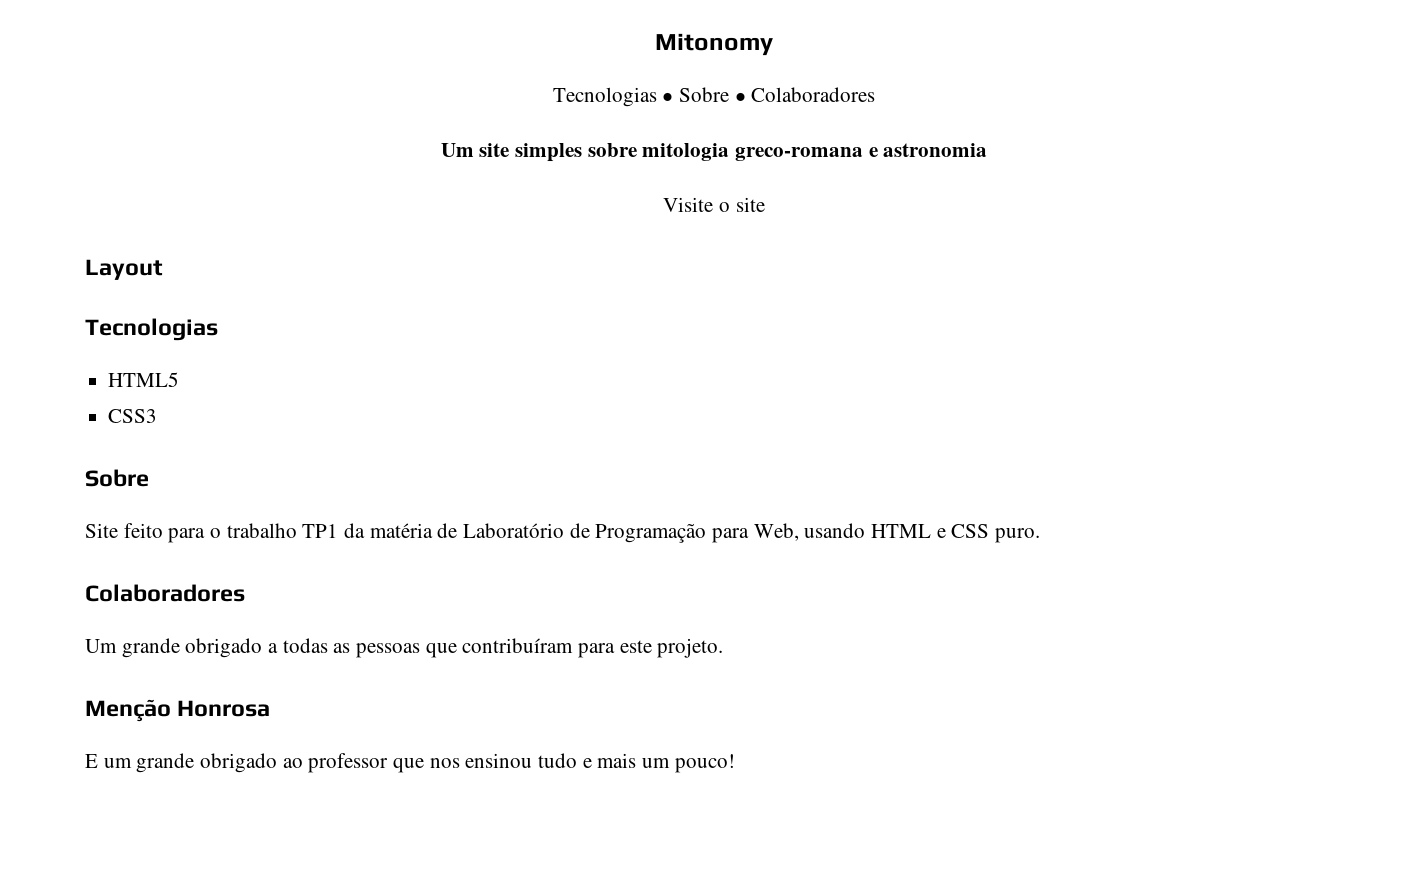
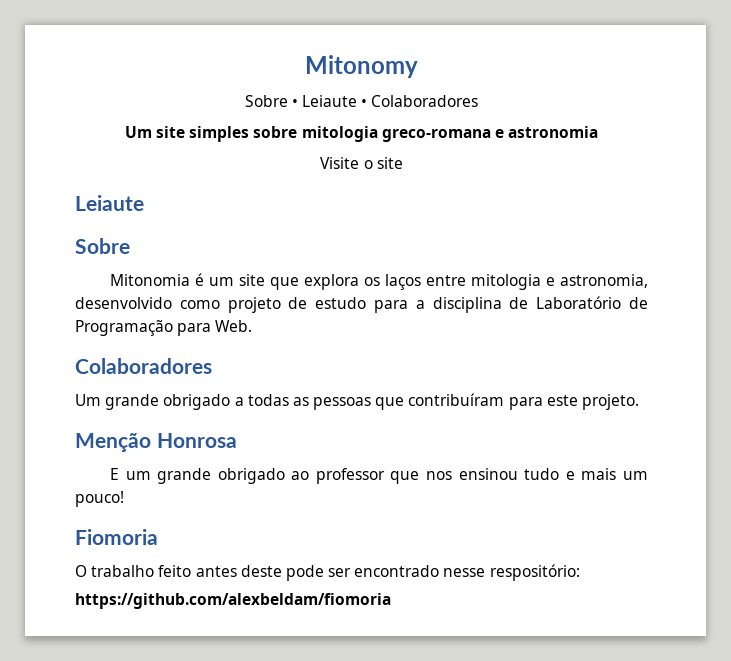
[552,87,729,107] Tecnologias • Sobre -> [244,95,357,107] Sobre • Leiaute
[85,259,163,280] [85,318,218,341] [108,372,180,387] [108,409,158,423] [85,469,149,487] [85,523,433,543] Layout // Tecnologias // HTML5 // CSS3 // Sobre // Site feito para o trabalho TP1 da matéria -> [75,195,144,211] [75,238,130,254] [109,273,648,290] [75,297,502,313] Leiaute // Sobre // Mitonomia é um site que explora os laços entre mitologia e astronomia, desenvolvido como projeto de estudo para a disciplina
[753,523,1041,543] Web, usando HTML e CSS puro. -> [215,320,253,332] Web.
(735, 763) none -> [75,529,158,545] [75,564,580,581] [75,593,391,609] // Fiomoria // O trabalho feito antes deste pode ser encontrado nesse respositório: // https://github.com/alexbeldam/fiomoria

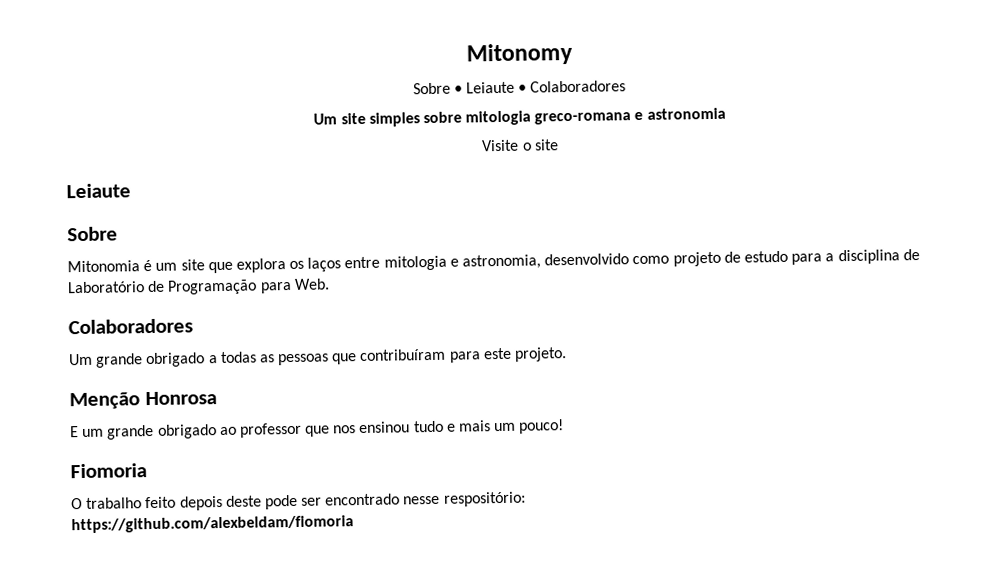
[195,566,237,577] antes -> [179,495,223,511] depois

